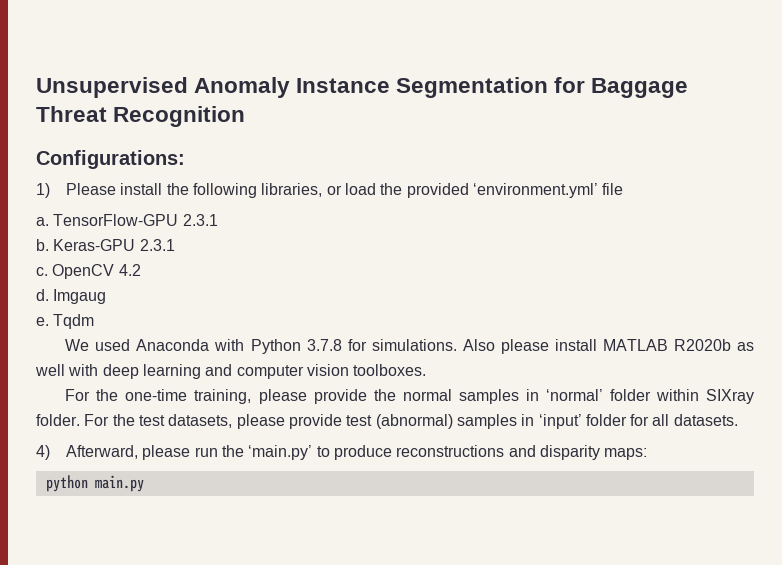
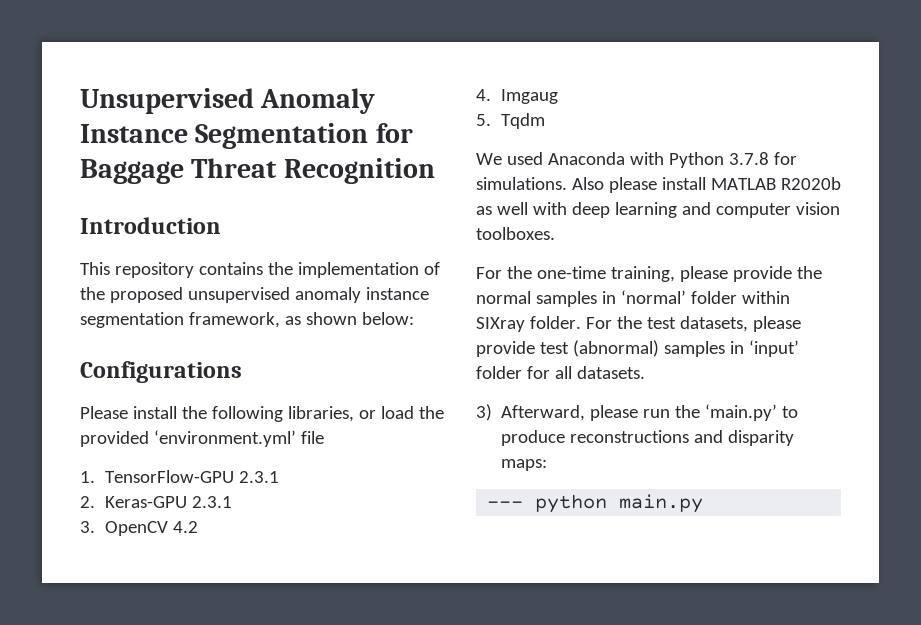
[36,150,185,169] [36,183,50,198] Configurations: // 1) -> [80,217,221,234] [80,262,440,278] [80,287,429,303] [80,312,414,328] [80,361,242,383] Introduction // This repository contains the implementation of the proposed unsupervised anomaly instance segmentation framework, as shown below: // Configurations //
[36,217,49,226] a. -> [80,471,95,483] 1.
[36,239,49,251] b. -> [80,496,95,508] 2.
[36,267,48,276] c. -> [80,521,95,533] 3.
[36,289,49,301] d. -> [476,89,491,101] 4.
[36,317,49,326] e. -> [476,114,491,126] 5.
[36,445,50,460] 4) -> [476,404,492,421] 3)
(648, 454) none -> [487,501,524,508] ---

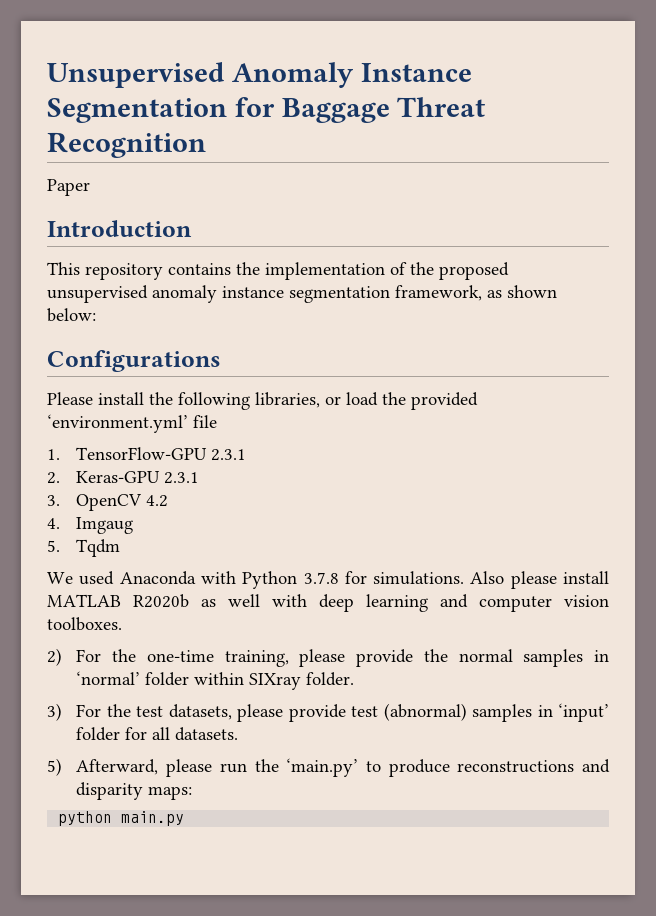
(435, 171) none -> [47,179,90,196] // Paper
(555, 233) none -> [47,648,62,666] 2)
(581, 322) none -> [47,703,62,721] // 3)
[476,404,492,421] 3) -> [47,758,62,776] 5)
[487,501,524,508] --- -> (193, 793) none

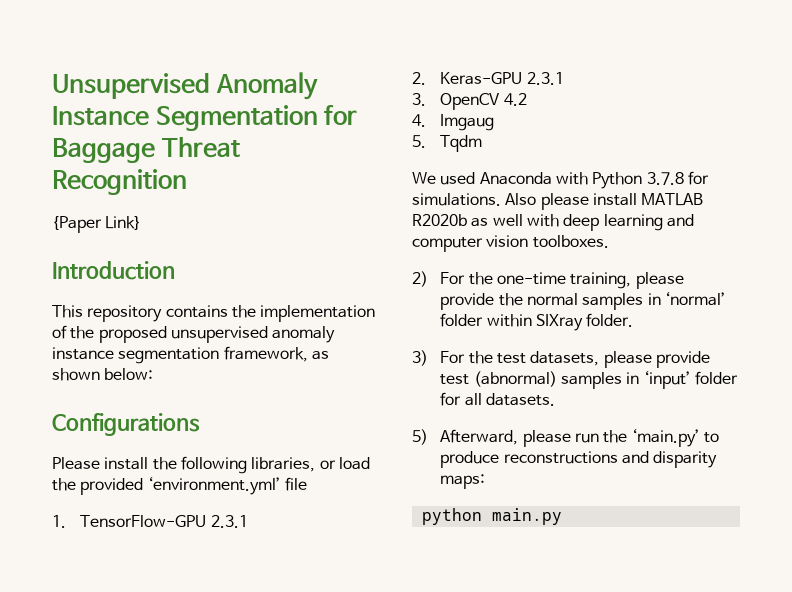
[47,179,90,196] Paper -> [52,216,142,233] {Paper Link}

